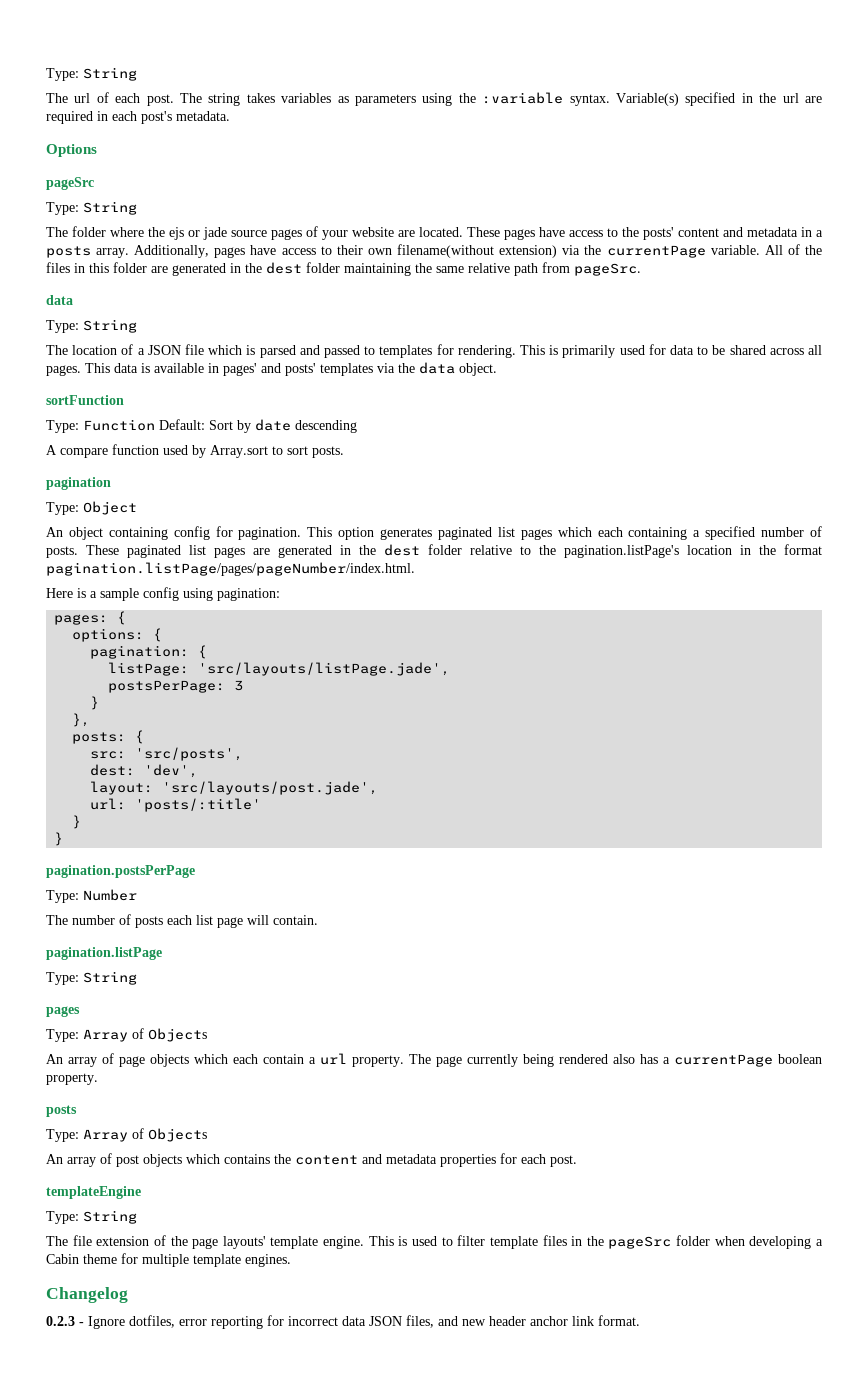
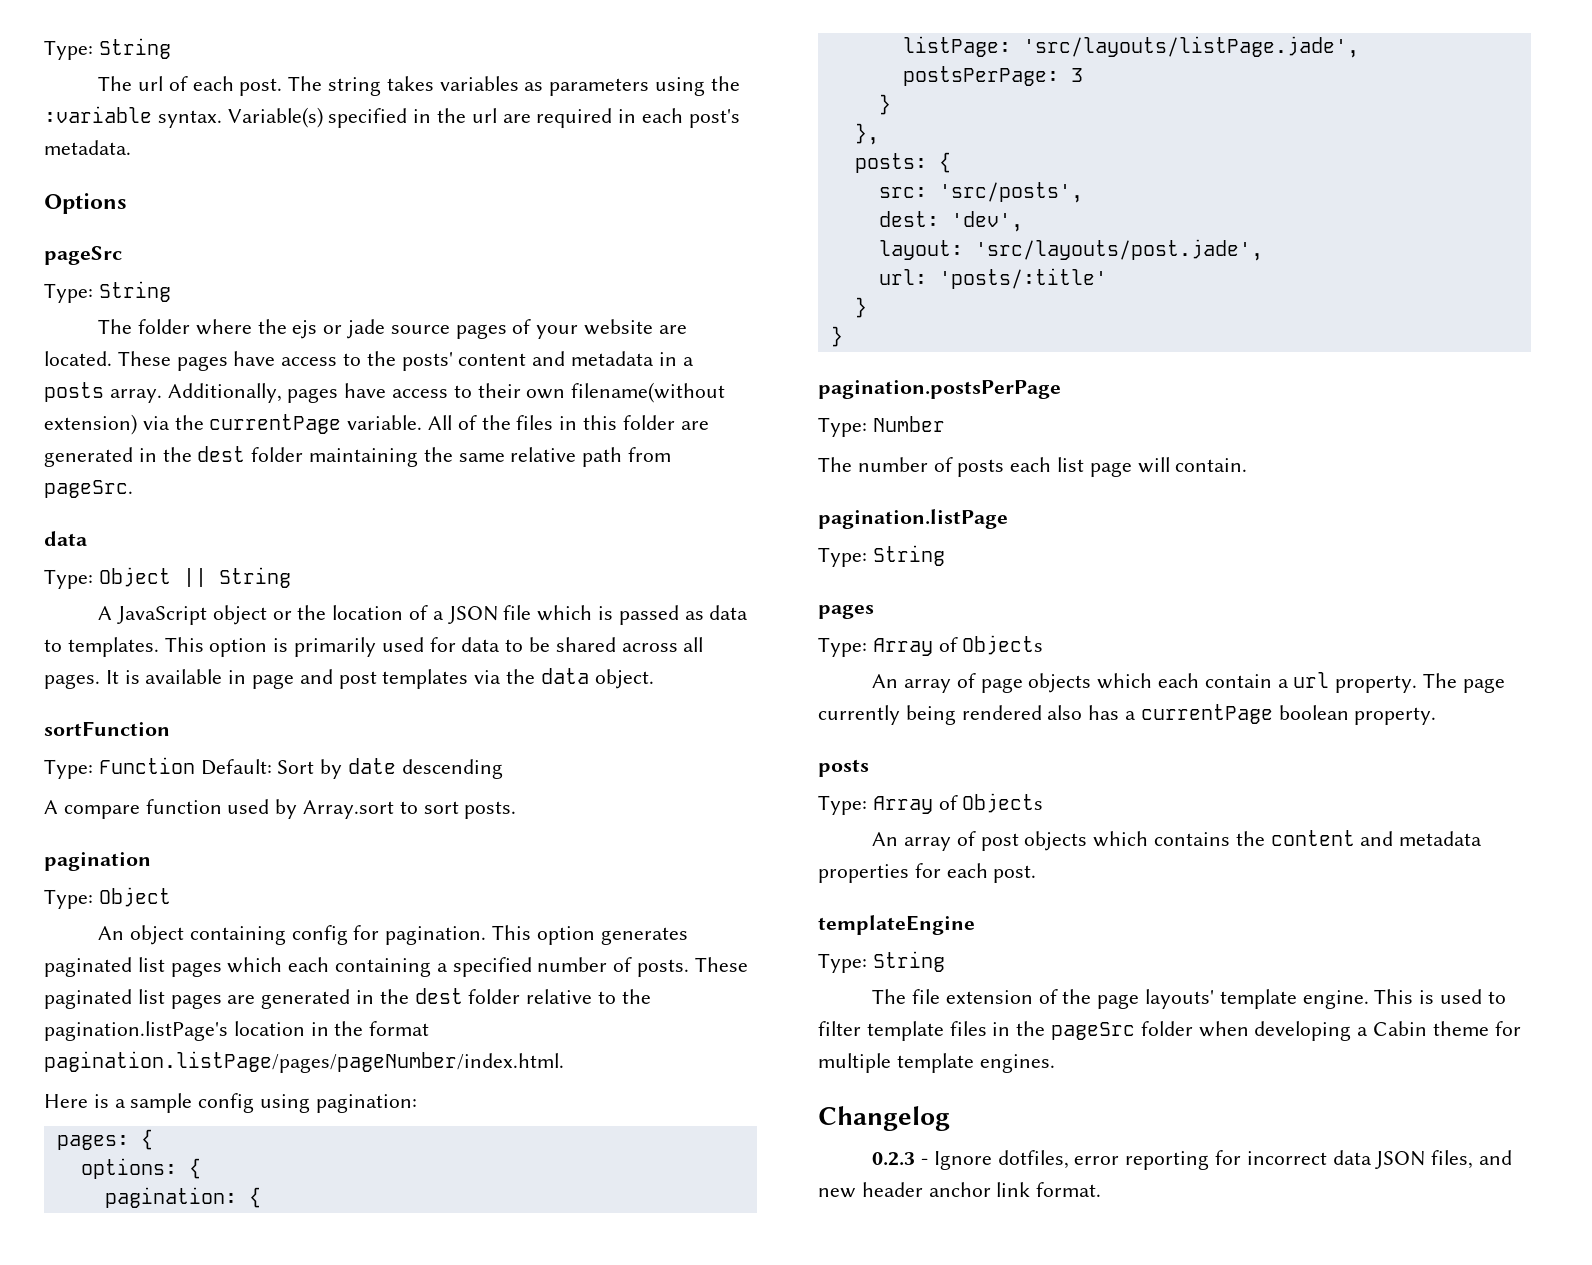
[83,319,137,333] [46,345,68,355] String // The -> [98,567,291,588] [98,605,327,625] Object || String // A JavaScript object or the
[259,344,545,358] parsed and passed to templates for rendering. This -> [618,605,749,625] [44,637,268,657] passed as data to templates. This option
[85,363,138,373] This data -> [105,670,119,684] It
[223,363,316,376] pages' and posts' -> [252,669,377,689] page and post

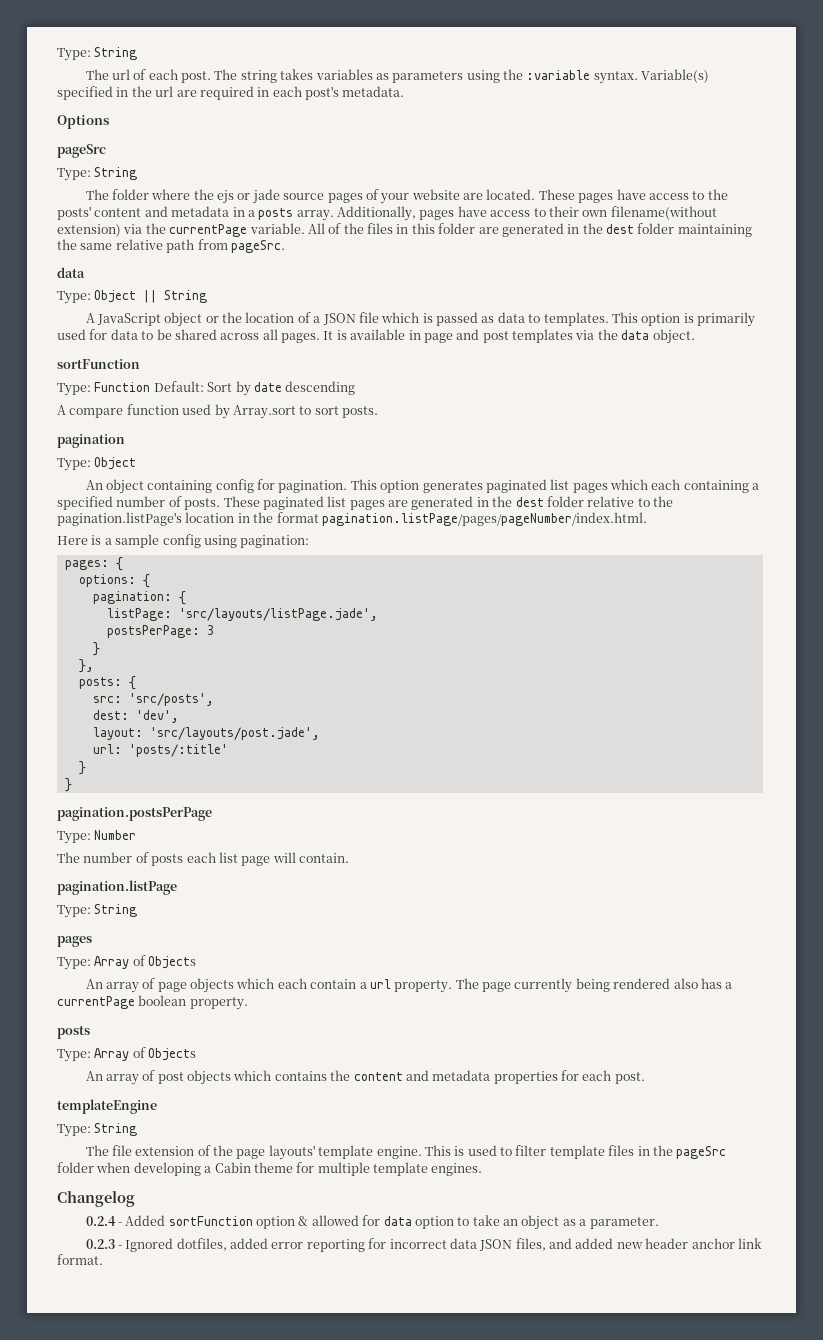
(950, 1118) none -> [85,1215,659,1230] // 0.2.4 - Added sortFunction option & allowed for data option to take an object as a parameter.
[933,1150,1069,1170] Ignore dotfiles, -> [125,1238,269,1252] Ignored dotfiles, added
(1513, 1157) none -> [575,1238,614,1249] added

